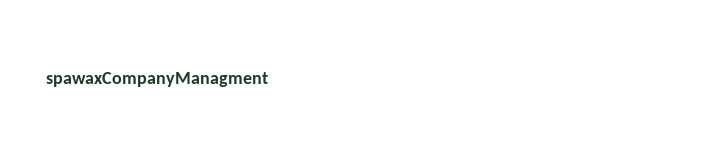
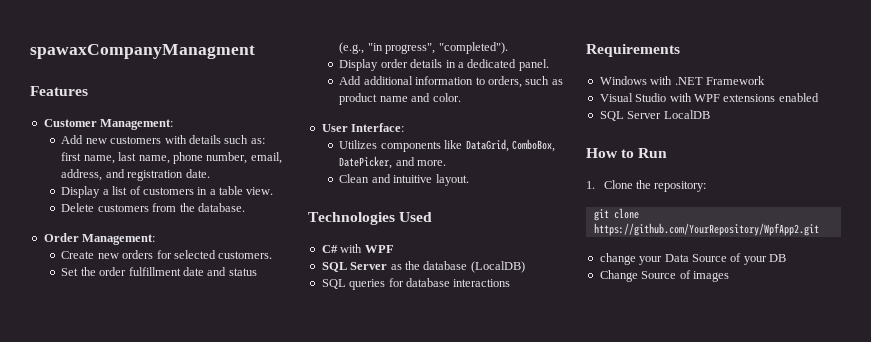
(268, 79) none -> [30,86,88,96] [43,119,174,130] [61,135,265,144] [61,152,282,164] [61,169,210,181] [61,186,274,198] [61,203,245,212] [43,233,156,245] [61,250,273,259] [61,267,257,276] [339,42,508,54] [339,59,549,71] [339,76,563,88] [339,93,461,105] [321,123,405,132] [339,139,555,152] [339,156,447,169] [339,174,469,186] [308,212,433,225] [321,244,394,253] [321,261,525,273] [321,278,511,290] [586,44,680,57] [599,76,765,85] [599,93,819,102] [599,110,710,121] [586,148,668,158] [586,180,707,192] [593,208,639,221] [593,223,819,236] [599,253,786,265] [599,270,729,282] // Features // Customer Management: // Add new customers with details such as: first name, last name, phone number, email, address, and registration date. // Display a list of customers in a table view. // Delete customers from the database. // Order Management: // Create new orders for selected customers. // Set the order fulfillment date and status (e.g., "in progress", "completed"). // Display order details in a dedicated panel. // Add additional information to orders, such as product name and color. // User Interface: // Utilizes components like DataGrid, ComboBox, DatePicker, and more. // Clean and intuitive layout. // Technologies Used // C# with WPF // SQL Server as the database (LocalDB) // SQL queries for database interactions // Requirements // Windows with .NET Framework // Visual Studio with WPF extensions enabled // SQL Server LocalDB // How to Run // 1. Clone the repository: // git clone https://github.com/YourRepository/WpfApp2.git // change your Data Source of your DB // Change Source of images

